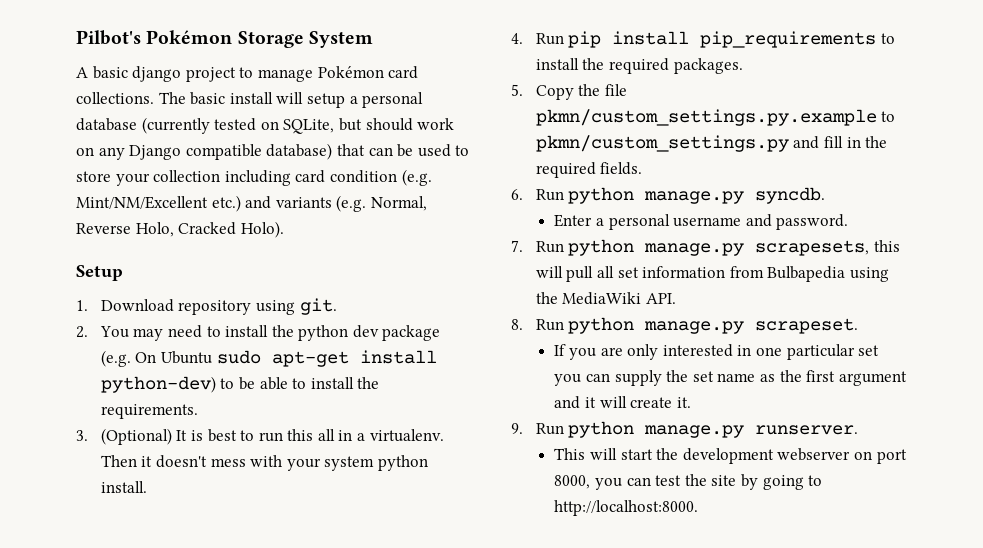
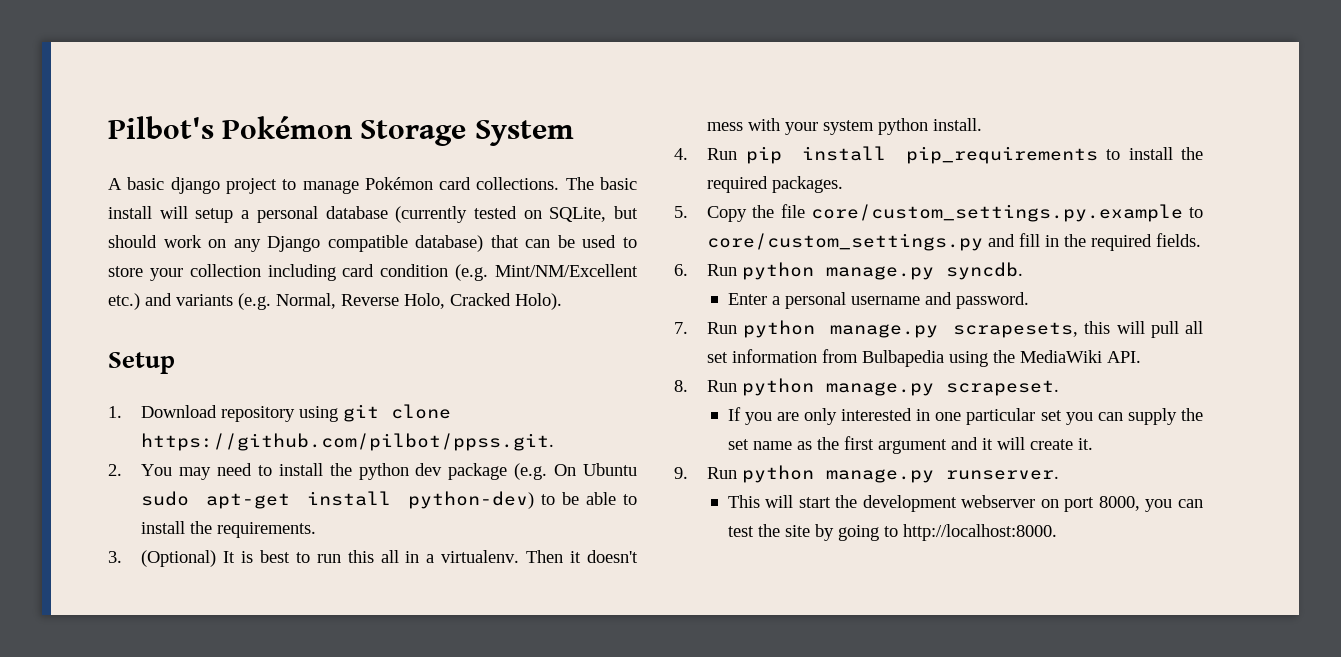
[299,298,337,315] git. -> [343,404,452,422] [141,433,555,451] git clone https://github.com/pilbot/ppss.git.
[535,109,896,126] [535,135,789,152] pkmn/custom_settings.py.example to pkmn/custom_settings.py -> [810,204,1203,222] [707,233,984,251] core/custom_settings.py.example to core/custom_settings.py

